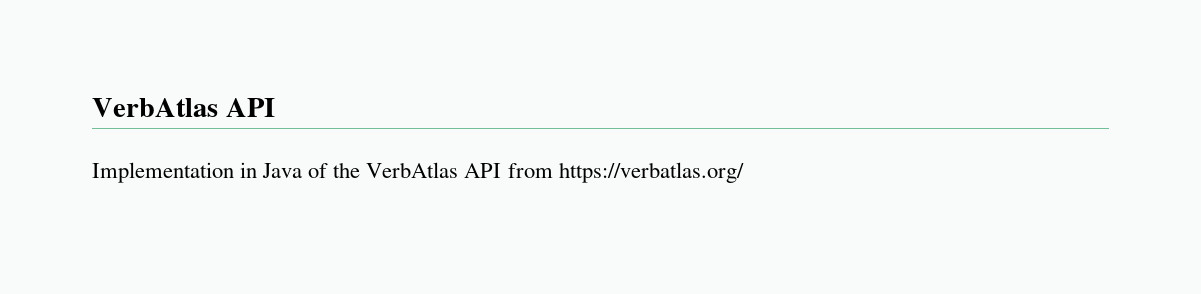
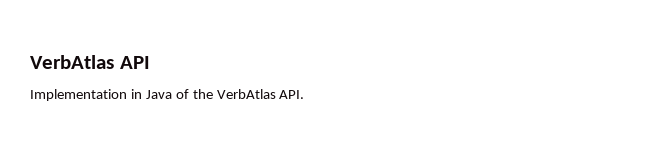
[464,162,744,183] API from https://verbatlas.org/ -> [279,90,305,99] API.

